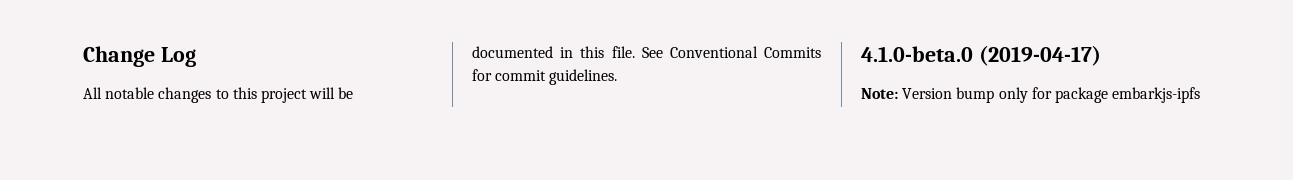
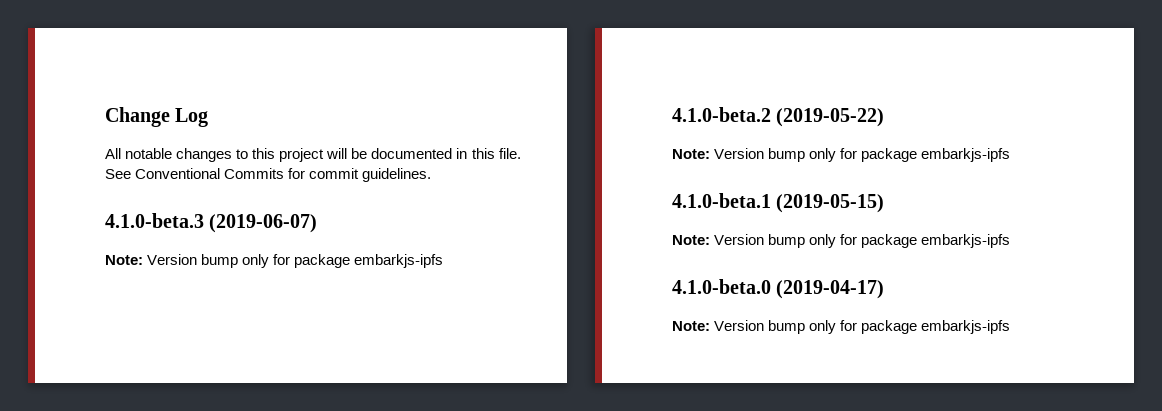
(618, 77) none -> [105,213,318,233] [105,254,444,268] [672,107,885,127] [672,148,1011,162] [672,193,885,213] [672,234,1011,248] // 4.1.0-beta.3 (2019-06-07) // Note: Version bump only for package embarkjs-ipfs // 4.1.0-beta.2 (2019-05-22) // Note: Version bump only for package embarkjs-ipfs // 4.1.0-beta.1 (2019-05-15) // Note: Version bump only for package embarkjs-ipfs

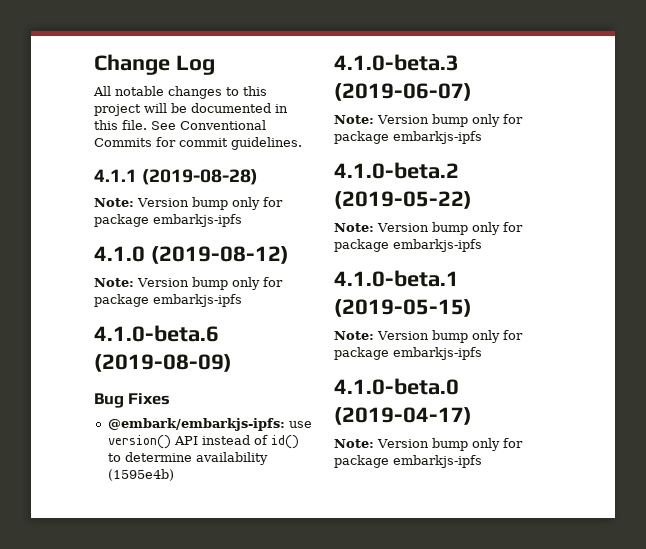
(432, 175) none -> [94,169,259,185] [94,197,283,210] [94,214,242,227] [94,246,289,264] [94,277,283,290] [94,294,242,307] [94,325,219,342] [94,354,232,372] [94,393,171,408] [107,418,312,431] [107,435,299,449] [107,452,268,465] [107,469,174,481] // 4.1.1 (2019-08-28) // Note: Version bump only for package embarkjs-ipfs // 4.1.0 (2019-08-12) // Note: Version bump only for package embarkjs-ipfs // 4.1.0-beta.6 (2019-08-09) // Bug Fixes // @embark/embarkjs-ipfs: use version() API instead of id() to determine availability (1595e4b)

